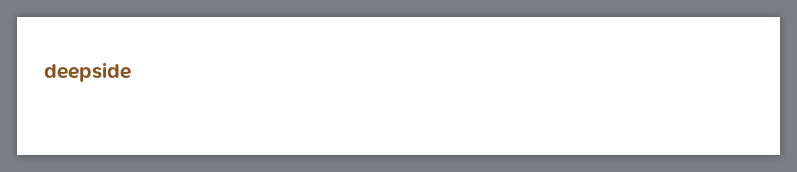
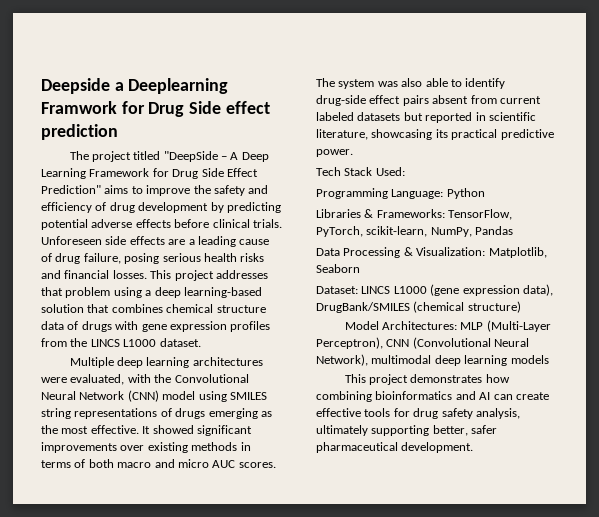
[44,62,131,82] deepside -> [41,78,229,94] [41,101,270,117] [41,124,118,140] [69,151,269,162] [41,168,258,179] [41,185,269,196] [41,202,281,213] [41,219,282,230] [41,236,270,247] [41,253,265,264] [41,270,268,281] [41,287,262,298] [41,304,266,313] [41,321,271,332] [41,338,201,347] [69,357,263,368] [41,374,249,385] [41,390,267,402] [41,408,272,419] [41,425,252,436] [41,442,251,453] [41,459,276,468] [316,78,506,89] [316,95,541,106] [316,112,536,123] [316,129,554,140] [316,149,353,157] [316,167,405,176] [316,188,485,199] [316,209,513,220] [316,226,514,237] [316,247,547,258] [316,264,360,273] [316,284,553,296] [316,301,521,313] [344,320,551,332] [316,337,530,349] [316,354,549,366] [344,374,510,385] [316,391,549,402] [316,408,520,419] [316,425,498,436] [316,442,474,453] Deepside a Deeplearning Framwork for Drug Side effect prediction // The project titled "DeepSide – A Deep Learning Framework for Drug Side Effect Prediction" aims to improve the safety and efficiency of drug development by predicting potential adverse effects before clinical trials. Unforeseen side effects are a leading cause of drug failure, posing serious health risks and financial losses. This project addresses that problem using a deep learning-based solution that combines chemical structure data of drugs with gene expression profiles from the LINCS L1000 dataset. // Multiple deep learning architectures were evaluated, with the Convolutional Neural Network (CNN) model using SMILES string representations of drugs emerging as the most effective. It showed significant improvements over existing methods in terms of both macro and micro AUC scores. The system was also able to identify drug-side effect pairs absent from current labeled datasets but reported in scientific literature, showcasing its practical predictive power. // Tech Stack Used: // Programming Language: Python // Libraries & Frameworks: TensorFlow, PyTorch, scikit-learn, NumPy, Pandas // Data Processing & Visualization: Matplotlib, Seaborn // Dataset: LINCS L1000 (gene expression data), DrugBank/SMILES (chemical structure) // Model Architectures: MLP (Multi-Layer Perceptron), CNN (Convolutional Neural Network), multimodal deep learning models // This project demonstrates how combining bioinformatics and AI can create effective tools for drug safety analysis, ultimately supporting better, safer pharmaceutical development.

